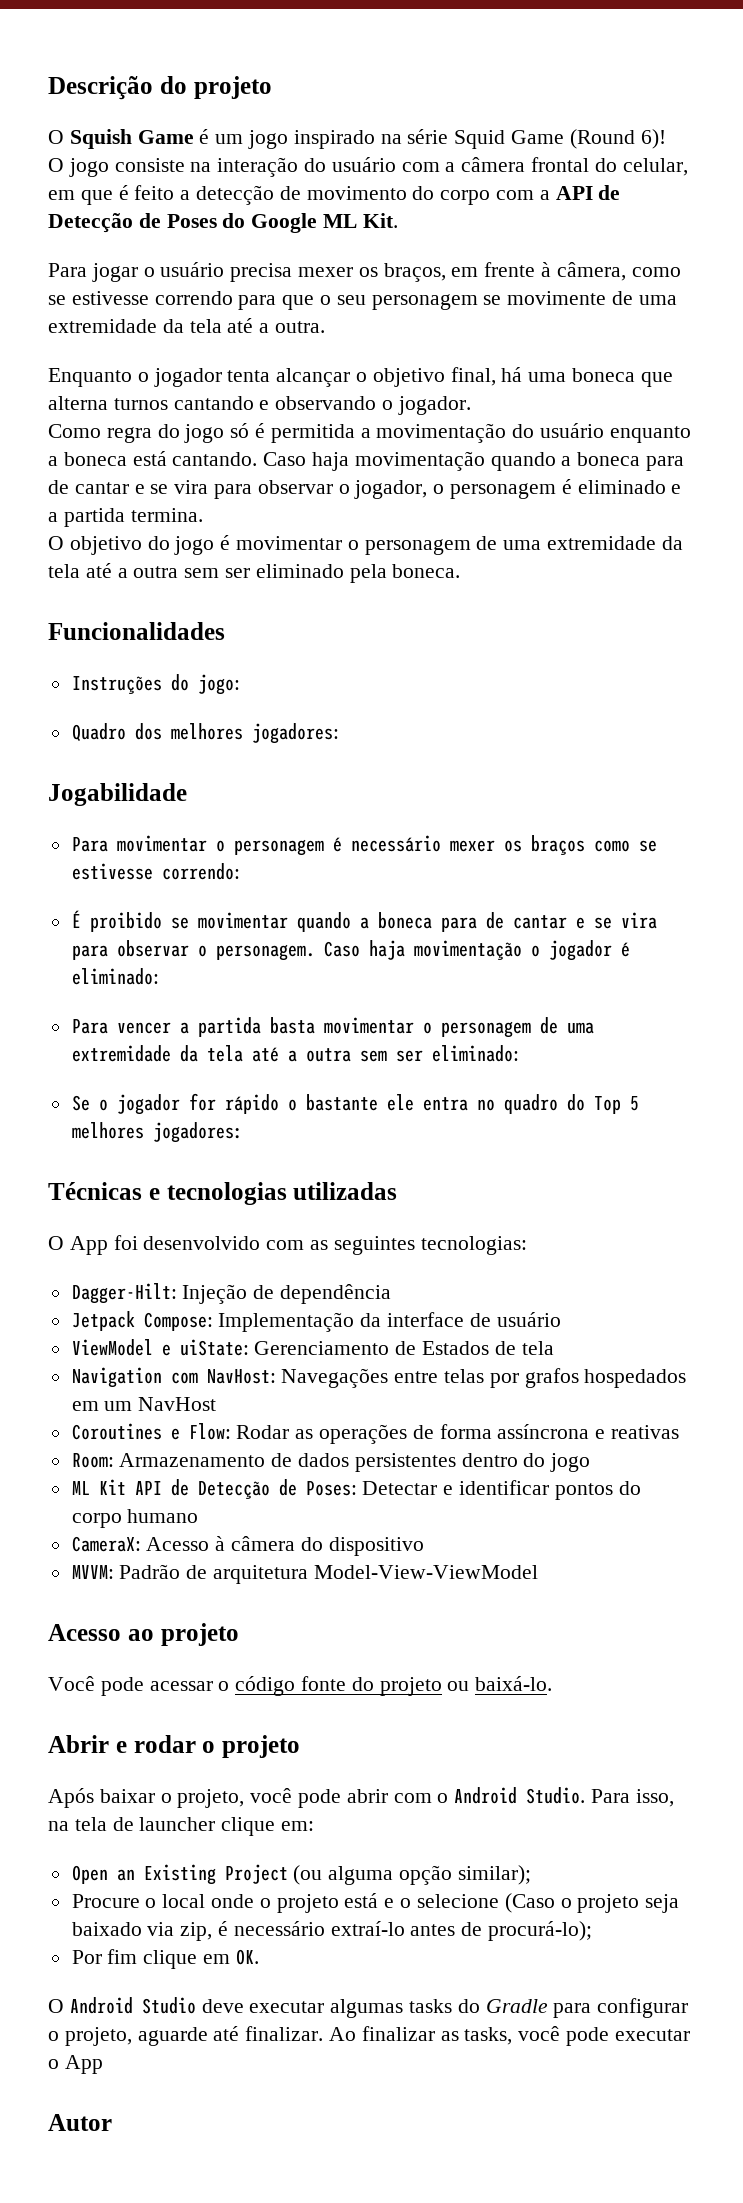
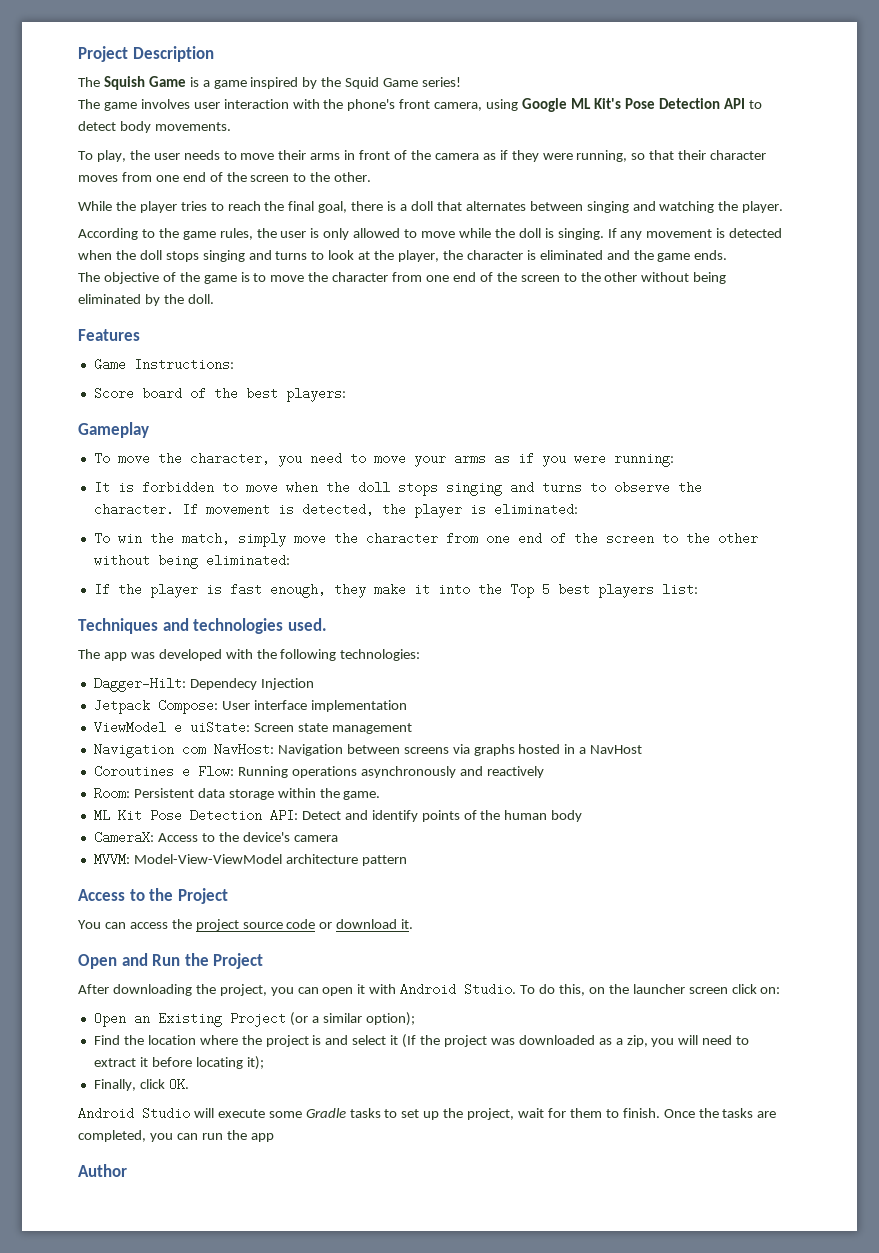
[48,76,272,100] [48,129,666,149] [48,157,688,177] [48,185,621,205] [48,213,398,233] [48,262,681,282] [48,291,677,310] [48,318,326,333] [48,367,673,387] [48,396,471,415] [48,423,691,443] [48,451,685,471] [48,479,682,499] [48,508,203,527] [48,535,683,555] [48,563,461,583] [48,622,225,640] [71,674,240,695] [71,723,339,744] [48,783,187,806] [71,835,657,856] [71,863,240,880] [71,910,657,932] [71,940,630,961] [71,968,159,985] [71,1017,594,1038] [71,1045,519,1062] [71,1093,639,1115] [71,1122,243,1143] [48,1182,398,1205] [48,1235,527,1255] [71,1283,392,1304] [71,1311,561,1332] [71,1339,554,1356] [71,1367,687,1388] [71,1397,217,1411] [71,1423,680,1444] [71,1453,591,1472] [71,1479,641,1500] [71,1509,199,1528] [71,1536,424,1556] [71,1564,538,1584] [48,1623,239,1646] [48,1676,553,1696] [48,1735,300,1758] [48,1787,674,1808] [48,1817,315,1836] [71,1864,531,1885] [71,1893,680,1913] [71,1921,593,1941] [71,1949,231,1969] Descrição do projeto // O Squish Game é um jogo inspirado na série Squid Game (Round 6)! // O jogo consiste na interação do usuário com a câmera frontal do celular, em que é feito a detecção de movimento do corpo com a API de Detecção de Poses do Google ML Kit. // Para jogar o usuário precisa mexer os braços, em frente à câmera, como se estivesse correndo para que o seu personagem se movimente de uma extremidade da tela até a outra. // Enquanto o jogador tenta alcançar o objetivo final, há uma boneca que alterna turnos cantando e observando o jogador. // Como regra do jogo só é permitida a movimentação do usuário enquanto a boneca está cantando. Caso haja movimentação quando a boneca para de cantar e se vira para observar o jogador, o personagem é eliminado e a partida termina. // O objetivo do jogo é movimentar o personagem de uma extremidade da tela até a outra sem ser eliminado pela boneca. // Funcionalidades // Instruções do jogo: // Quadro dos melhores jogadores: // Jogabilidade // Para movimentar o personagem é necessário mexer os braços como se estivesse correndo: // É proibido se movimentar quando a boneca para de cantar e se vira para observar o personagem. Caso haja movimentação o jogador é eliminado: // Para vencer a partida basta movimentar o personagem de uma extremidade da tela até a outra sem ser eliminado: // Se o jogador for rápido o bastante ele entra no quadro do Top 5 melhores jogadores: // Técnicas e tecnologias utilizadas // O App foi desenvolvido com as seguintes tecnologias: // Dagger-Hilt: Injeção de dependência // Jetpack Compose: Implementação da interface de usuário // ViewModel e uiState: Gerenciamento de Estados de tela // Navigation com NavHost: Navegações entre telas por grafos hospedados em um NavHost // Coroutines e Flow: Rodar as operações de forma assíncrona e reativas // Room: Armazenamento de dados persistentes dentro do jogo // ML Kit API de Detecção de Poses: Detectar e identificar pontos do corpo humano // CameraX: Acesso à câmera do dispositivo // MVVM: Padrão de arquitetura Model-View-ViewModel // Acesso ao projeto // Você pode acessar o código fonte do projeto ou baixá-lo. // Abrir e rodar o projeto // Após baixar o projeto, você pode abrir com o Android Studio. Para isso, na tela de launcher clique em: // Open an Existing Project (ou alguma opção similar); // Procure o local onde o projeto está e o selecione (Caso o projeto seja baixado via zip, é necessário extraí-lo antes de procurá-lo); // Por fim clique em -> [78,46,214,62] [78,76,462,90] [78,98,762,112] [78,121,231,133] [78,150,767,162] [78,172,372,182] [78,201,784,213] [78,228,783,240] [78,250,728,262] [78,272,727,284] [78,294,214,306] [78,329,140,341] [93,358,234,371] [93,387,346,402] [78,422,149,438] [93,452,674,467] [93,481,702,496] [93,503,578,518] [93,532,758,547] [93,554,290,569] [93,583,698,598] [78,618,327,634] [78,649,421,661] [93,677,314,692] [93,699,407,714] [93,721,412,734] [93,743,643,758] [93,765,544,778] [93,787,381,800] [93,809,583,822] [93,831,338,844] [93,853,407,866] [78,888,228,904] [78,919,414,931] [78,953,264,969] [78,983,781,996] [93,1012,415,1027] [93,1034,750,1048] [93,1056,264,1070] [93,1079,165,1091] Project Description // The Squish Game is a game inspired by the Squid Game series! // The game involves user interaction with the phone's front camera, using Google ML Kit's Pose Detection API to detect body movements. // To play, the user needs to move their arms in front of the camera as if they were running, so that their character moves from one end of the screen to the other. // While the player tries to reach the final goal, there is a doll that alternates between singing and watching the player. // According to the game rules, the user is only allowed to move while the doll is singing. If any movement is detected when the doll stops singing and turns to look at the player, the character is eliminated and the game ends. // The objective of the game is to move the character from one end of the screen to the other without being eliminated by the doll. // Features // Game Instructions: // Score board of the best players: // Gameplay // To move the character, you need to move your arms as if you were running: // It is forbidden to move when the doll stops singing and turns to observe the character. If movement is detected, the player is eliminated: // To win the match, simply move the character from one end of the screen to the other without being eliminated: // If the player is fast enough, they make it into the Top 5 best players list: // Techniques and technologies used. // The app was developed with the following technologies: // Dagger-Hilt: Dependecy Injection // Jetpack Compose: User interface implementation // ViewModel e uiState: Screen state management // Navigation com NavHost: Navigation between screens via graphs hosted in a NavHost // Coroutines e Flow: Running operations asynchronously and reactively // Room: Persistent data storage within the game. // ML Kit Pose Detection API: Detect and identify points of the human body // CameraX: Access to the device's camera // MVVM: Model-View-ViewModel architecture pattern // Access to the Project // You can access the project source code or download it. // Open and Run the Project // After downloading the project, you can open it with Android Studio. To do this, on the launcher screen click on: // Open an Existing Project (or a similar option); // Find the location where the project is and select it (If the project was downloaded as a zip, you will need to extract it before locating it); // Finally, click
[48,1999,64,2013] O -> (189, 1084) none
[201,1998,689,2018] [48,2026,690,2046] [48,2055,103,2074] [48,2114,112,2131] deve executar algumas tasks do Gradle para configurar o projeto, aguarde até finalizar. Ao finalizar as tasks, você pode executar o App // Autor -> [193,1108,777,1120] [78,1130,274,1142] [78,1164,127,1177] will execute some Gradle tasks to set up the project, wait for them to finish. Once the tasks are completed, you can run the app // Author

